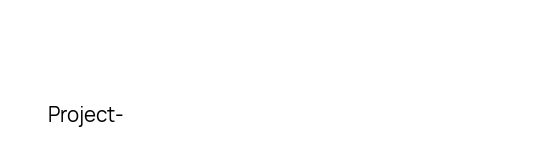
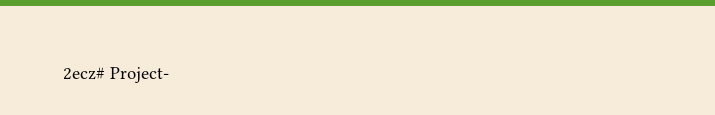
(48, 116) none -> [63,67,105,80] 2ecz#

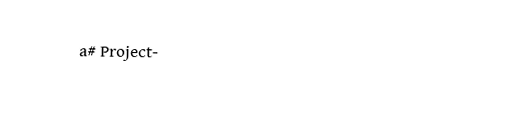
[63,67,105,80] 2ecz# -> [79,46,97,57] a#

